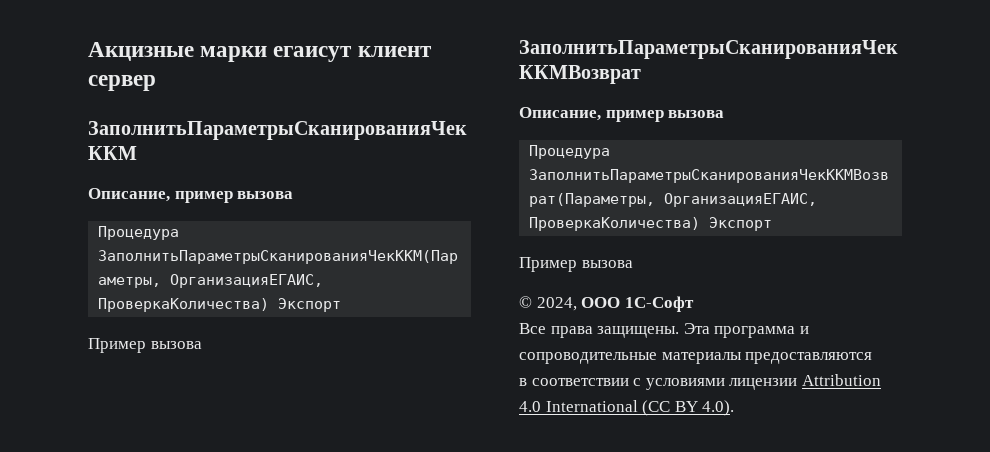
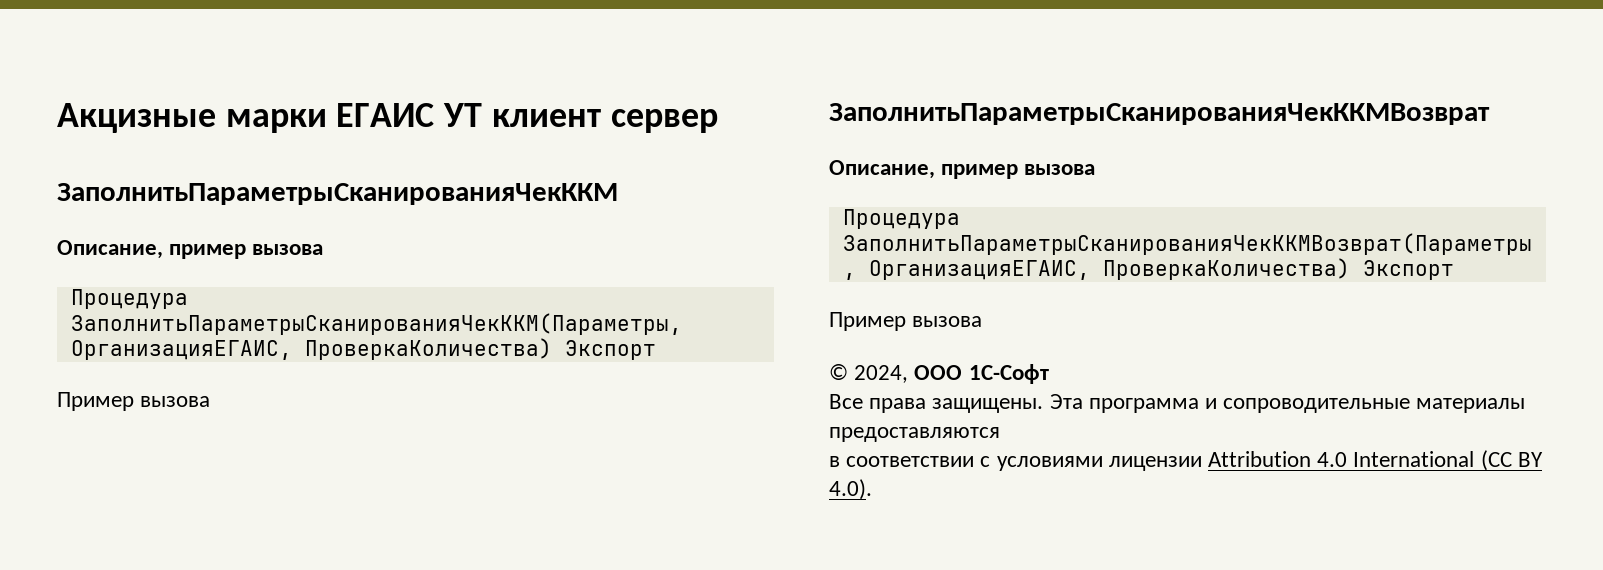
[273,46,353,62] егаисут -> [336,103,483,127] ЕГАИС УТ

